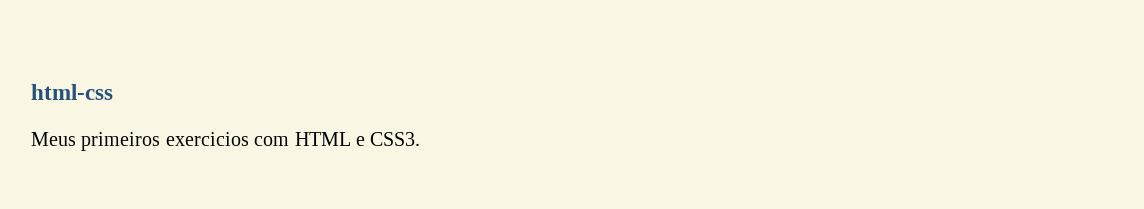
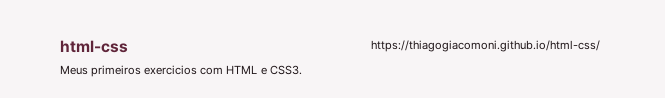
(421, 139) none -> [371,40,600,52] https://thiagogiacomoni.github.io/html-css/

